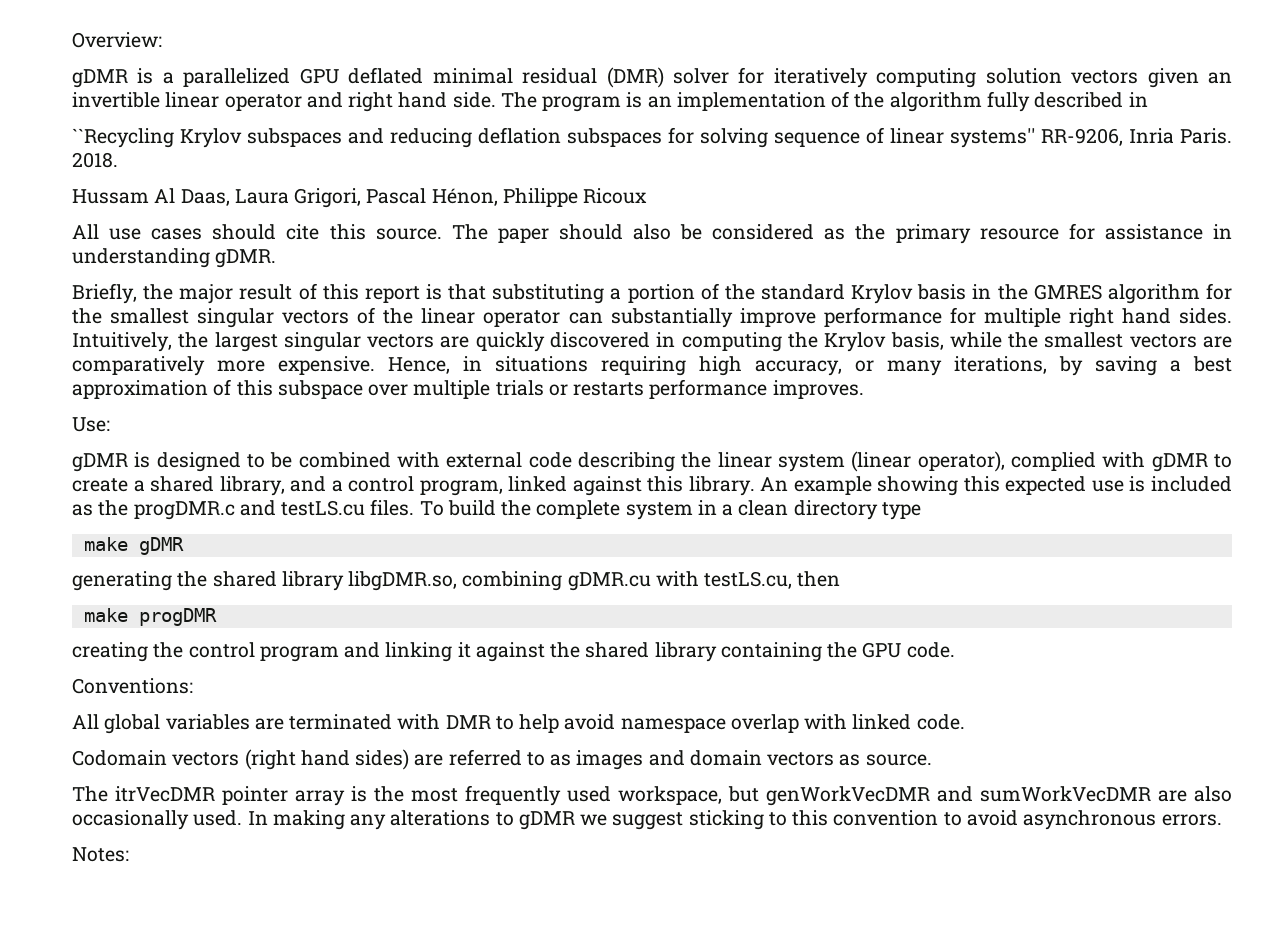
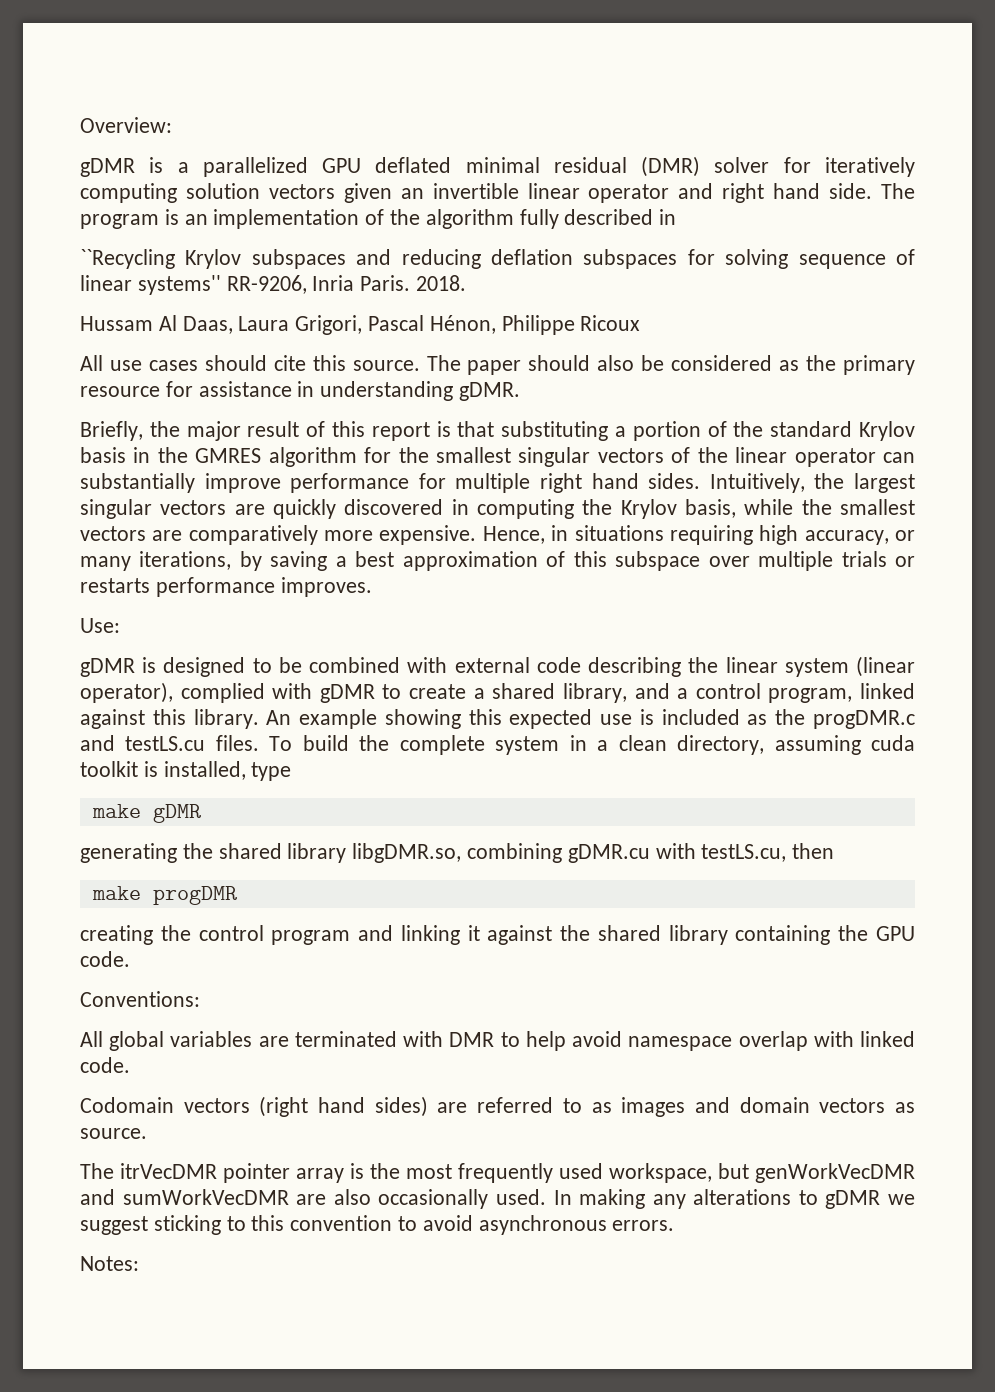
[793,500,878,520] directory -> [677,735,915,755] [80,761,246,780] directory, assuming cuda toolkit is installed,

